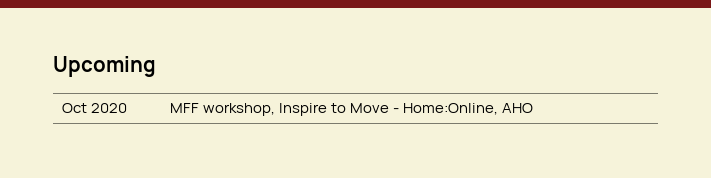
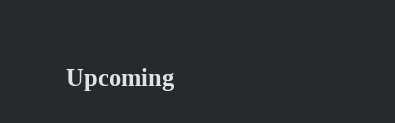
[62,103,128,113] [170,103,534,116] // Oct 2020 | MFF workshop, Inspire to Move - Home:Online, AHO -> (175, 79) none

